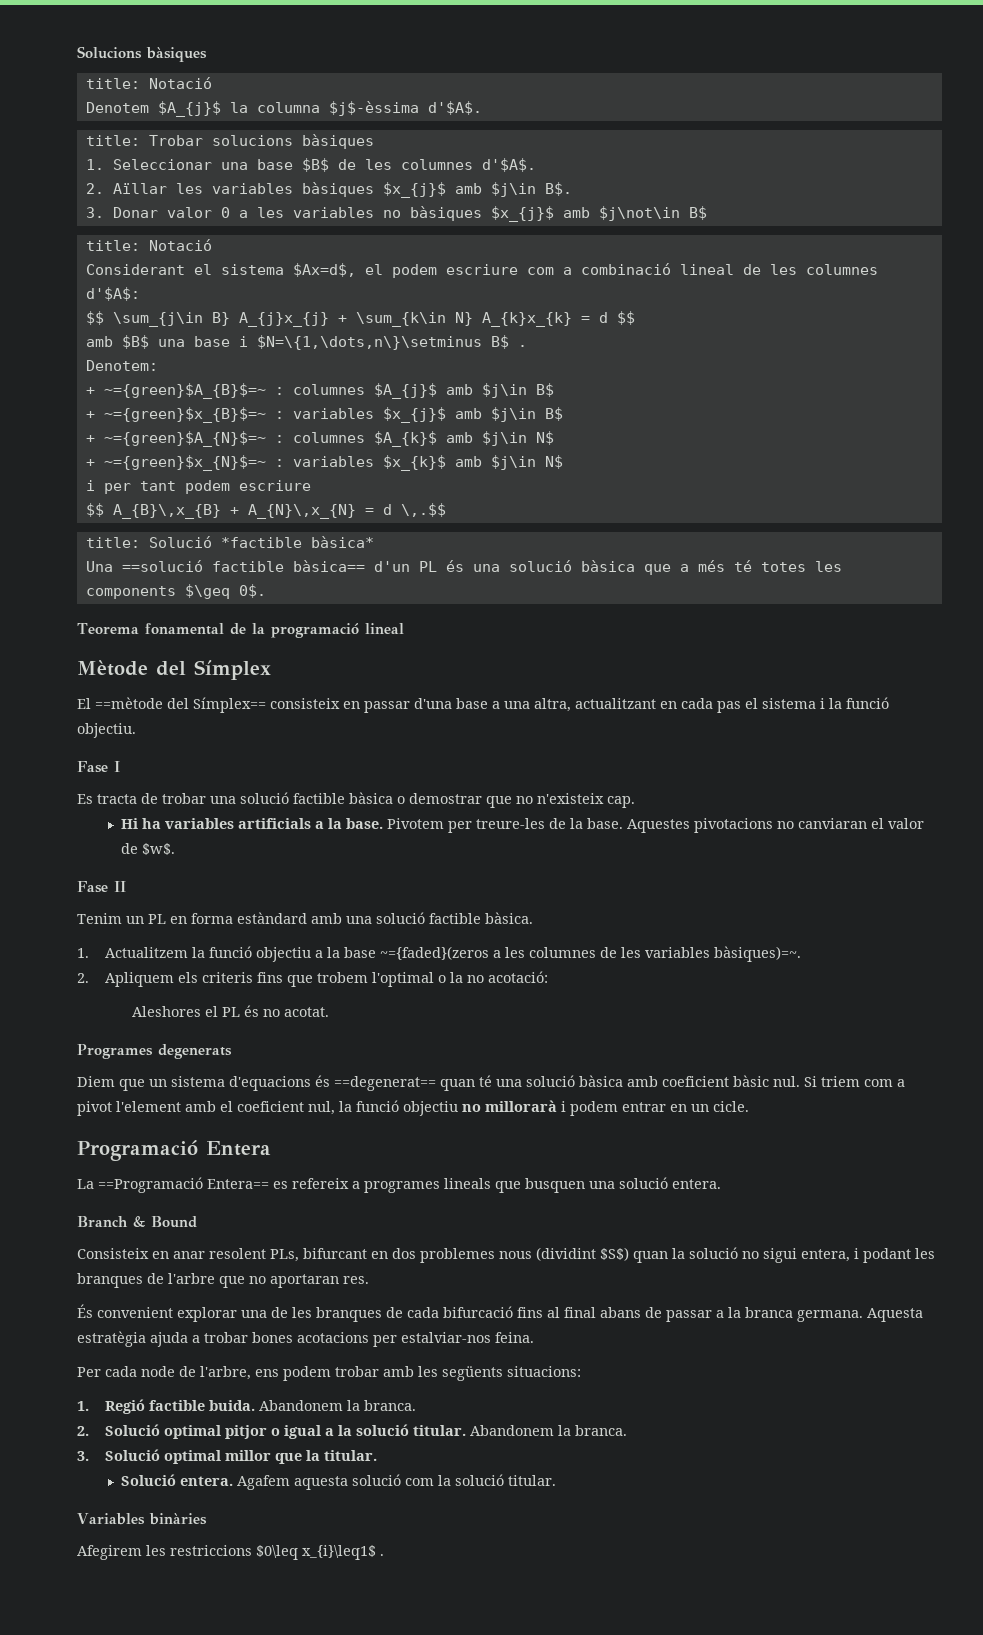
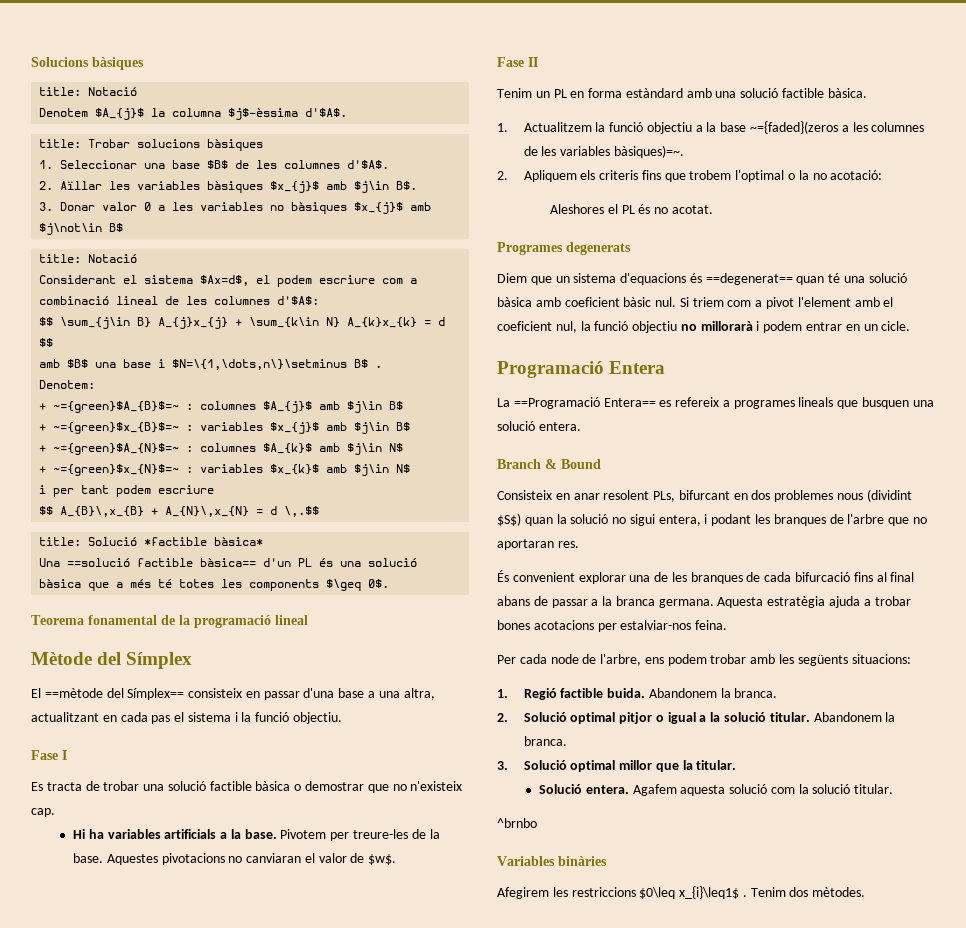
(556, 1480) none -> [497,818,537,828] // ^brnbo
(384, 1555) none -> [750,887,866,897] Tenim dos mètodes.

